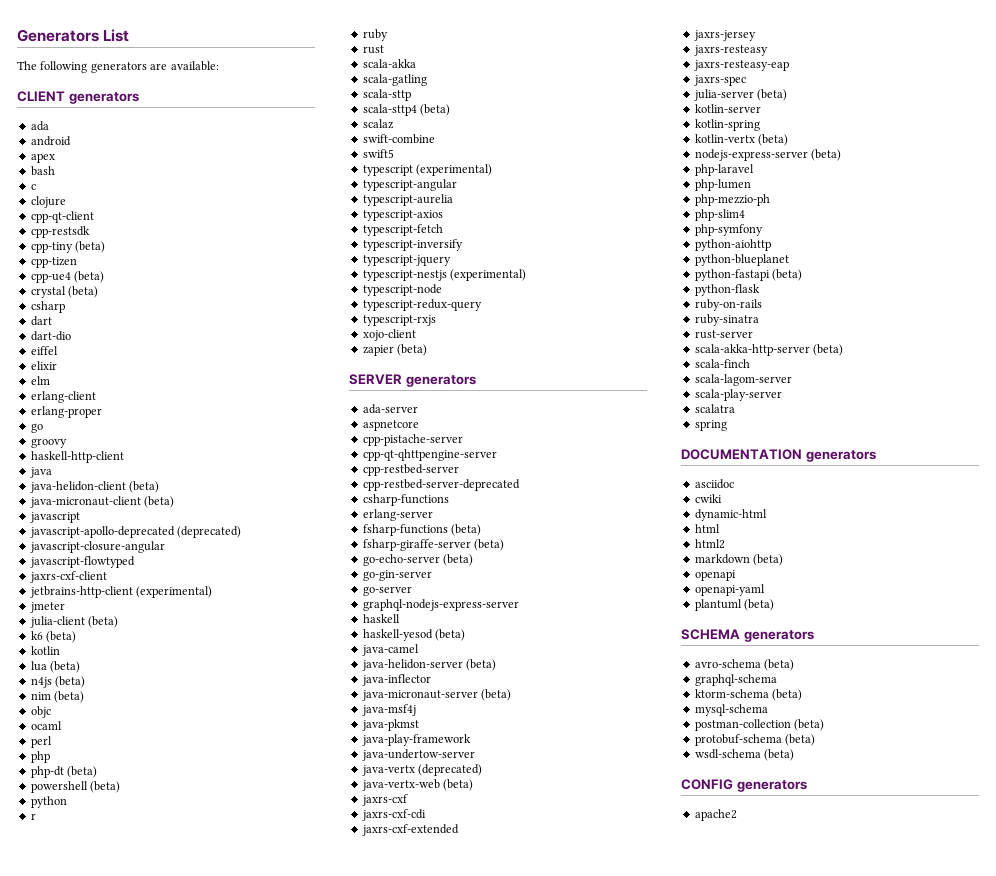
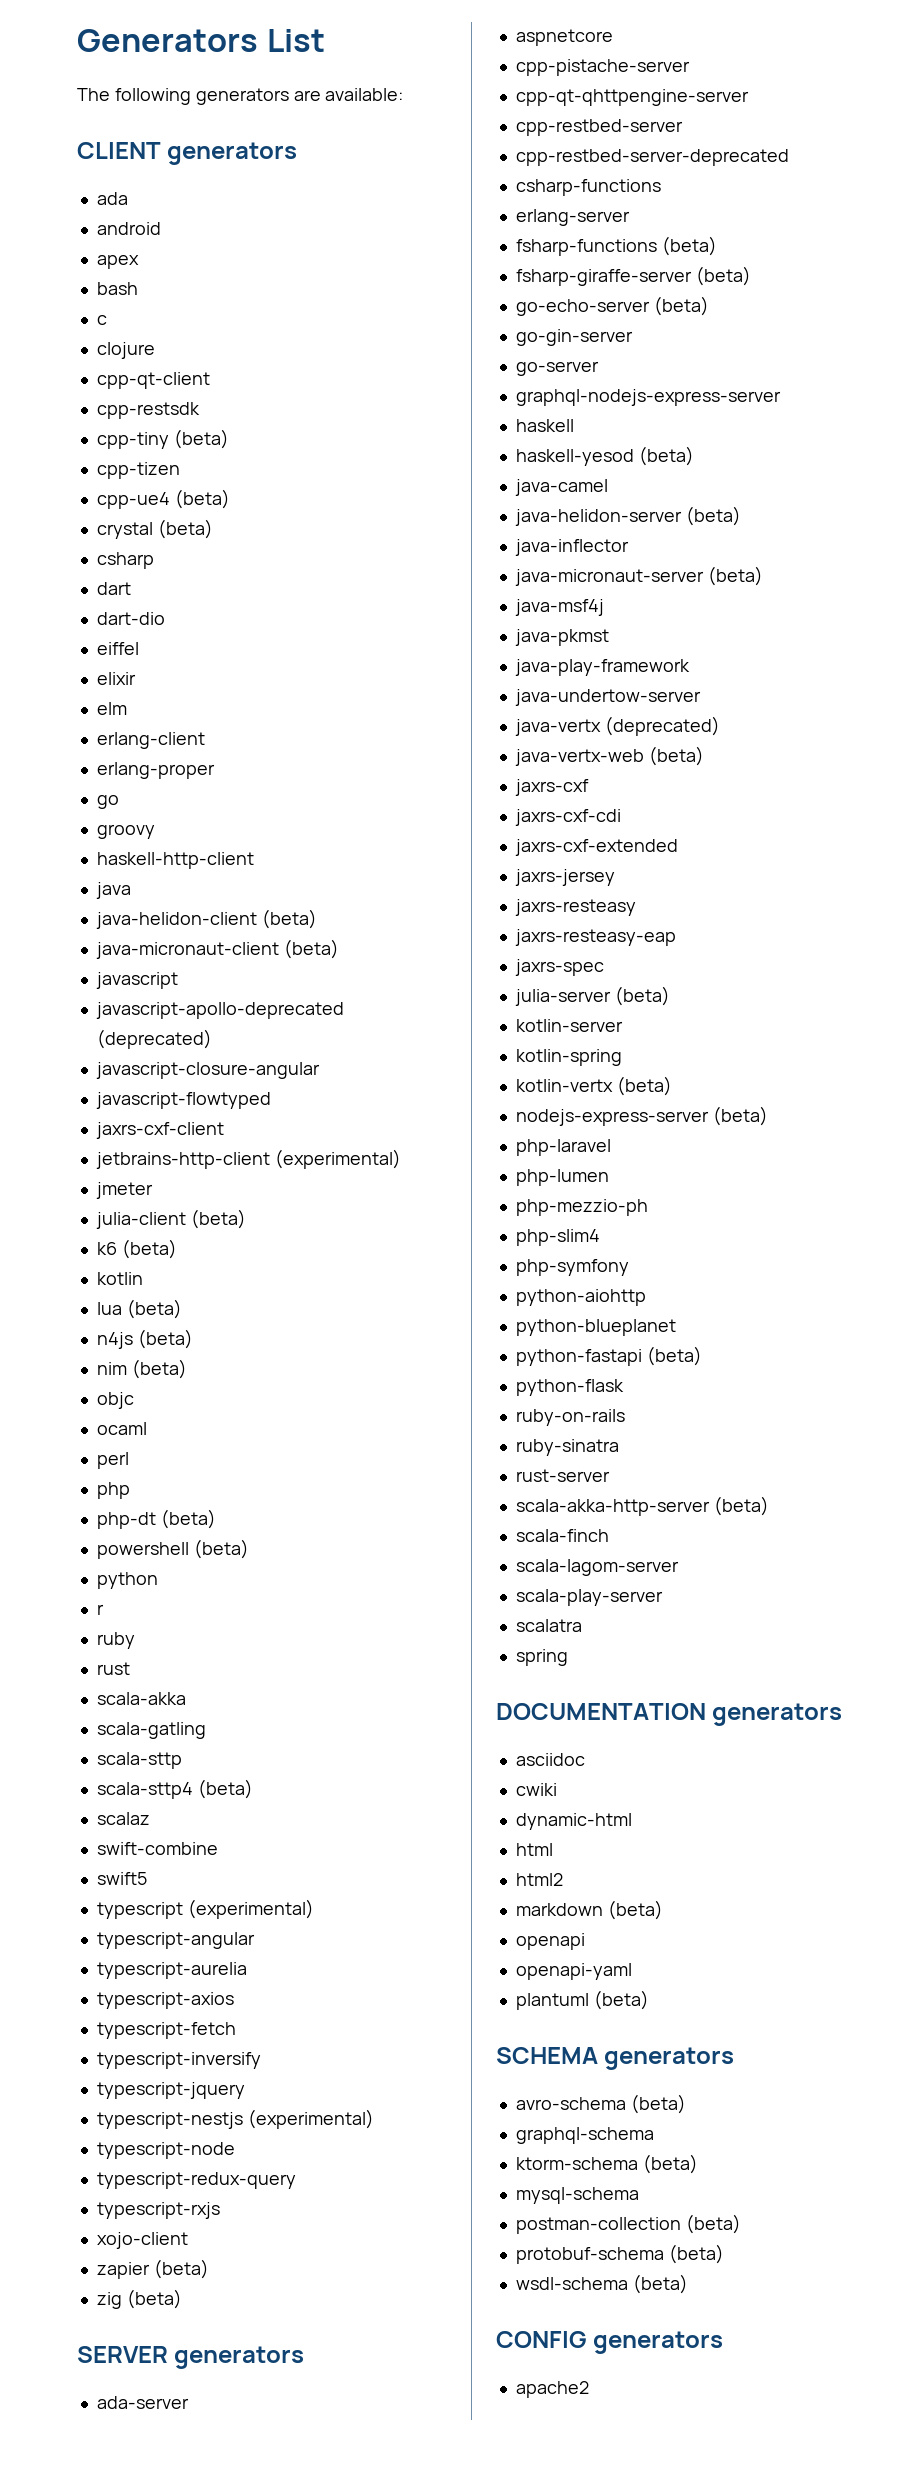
(428, 350) none -> [96,2289,182,2309] // zig (beta)

